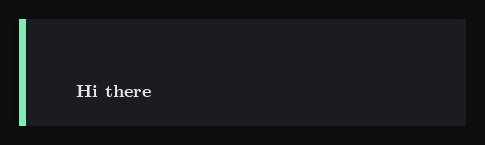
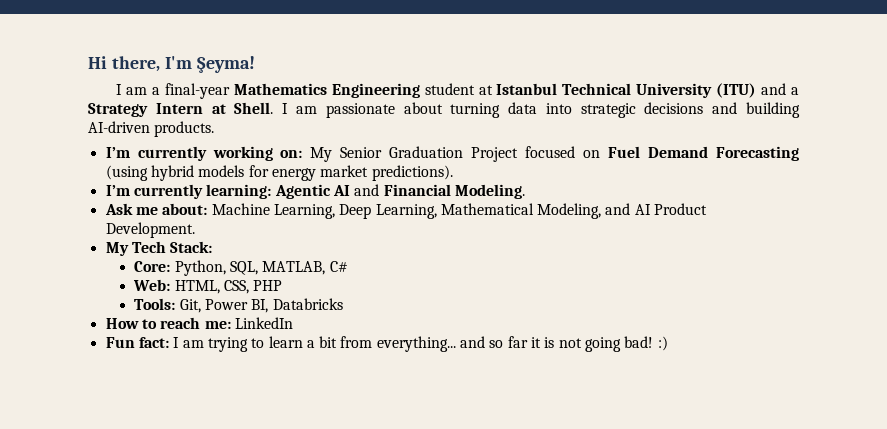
[105,85,151,97] there -> [111,56,255,73] [116,83,800,99] [88,102,801,118] [88,121,215,137] [105,146,800,162] [105,165,453,181] [105,184,525,199] [104,203,708,219] [105,222,195,238] [105,241,213,256] [134,260,348,276] [133,279,283,294] [134,298,343,313] [105,317,293,329] [105,336,668,352] there, I'm Şeyma! // I am a final-year Mathematics Engineering student at Istanbul Technical University (ITU) and a Strategy Intern at Shell. I am passionate about turning data into strategic decisions and building AI-driven products. // I’m currently working on: My Senior Graduation Project focused on Fuel Demand Forecasting (using hybrid models for energy market predictions). // I’m currently learning: Agentic AI and Financial Modeling. // Ask me about: Machine Learning, Deep Learning, Mathematical Modeling, and AI Product Development. // My Tech Stack: // Core: Python, SQL, MATLAB, C# // Web: HTML, CSS, PHP // Tools: Git, Power BI, Databricks // How to reach me: LinkedIn // Fun fact: I am trying to learn a bit from everything... and so far it is not going bad! :)

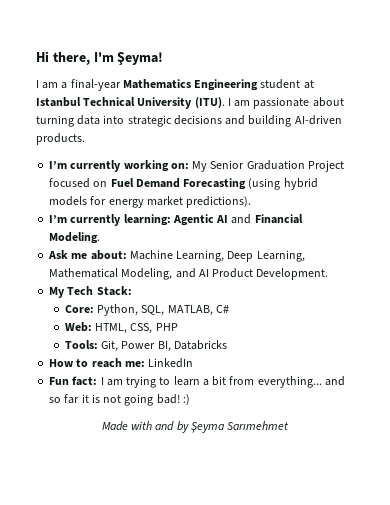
[716,83,800,98] [88,102,274,117] (ITU) and a Strategy Intern at Shell. -> [194,97,225,108] (ITU).
(668, 343) none -> [101,421,290,433] // Made with and by Şeyma Sarımehmet

